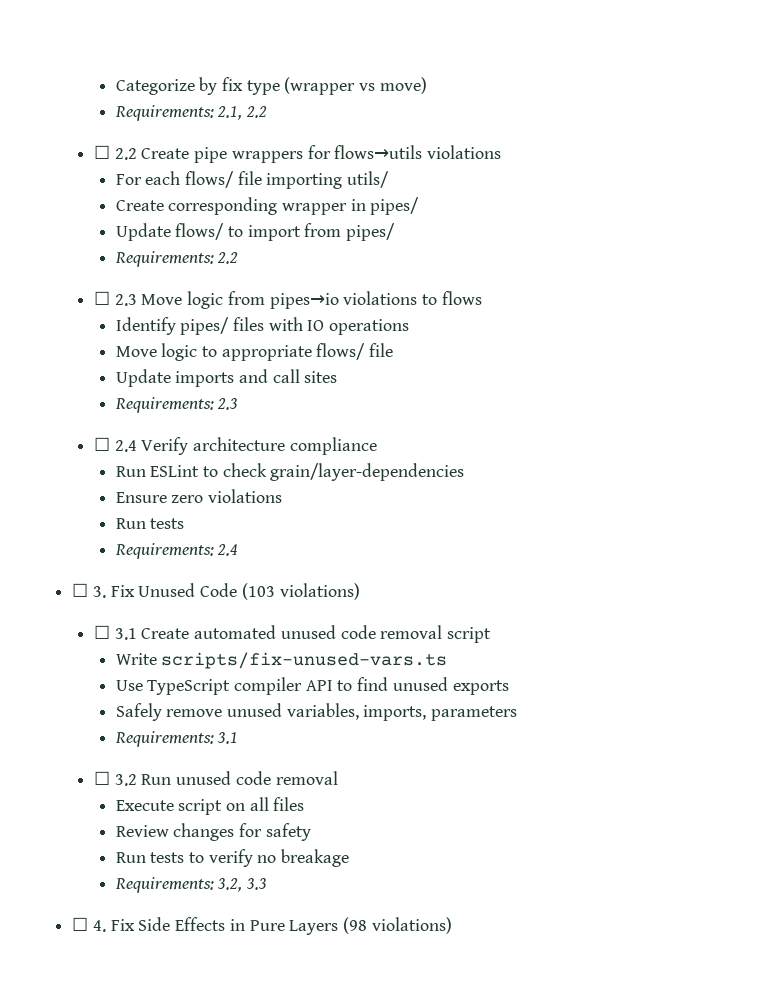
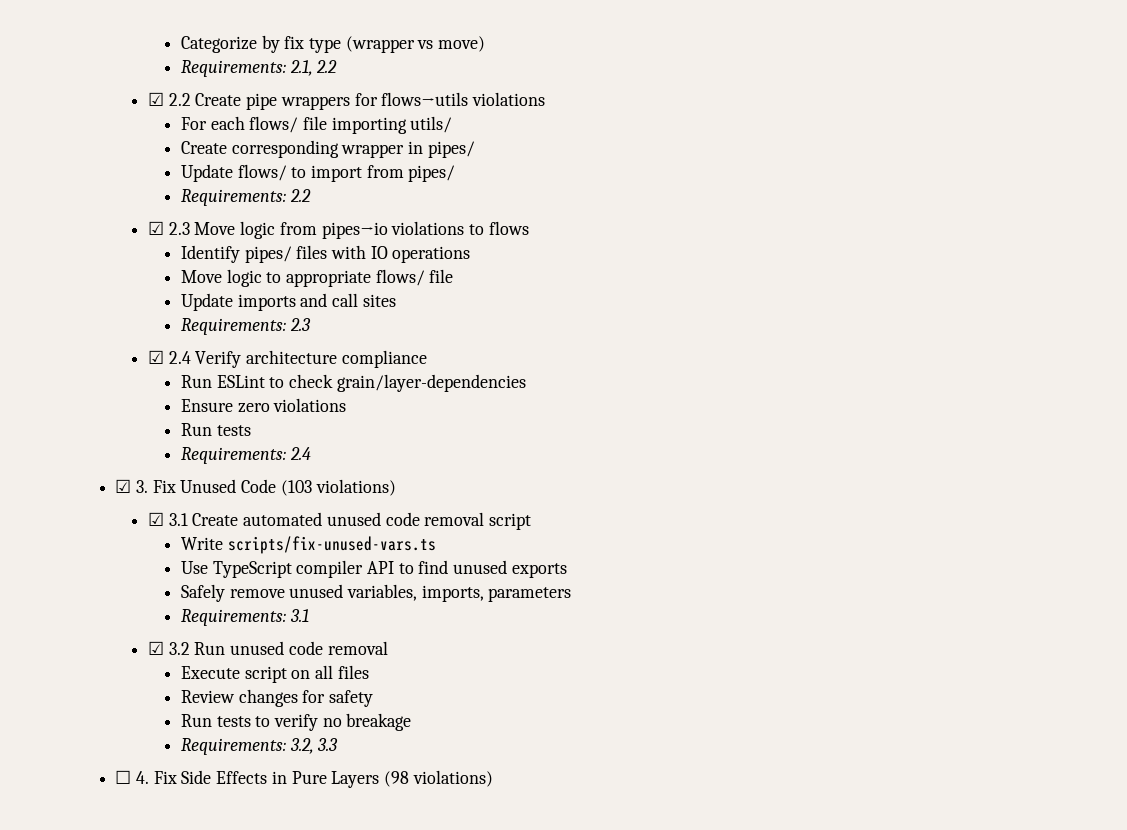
[93,145,110,159] ☐ -> [148,92,165,106] ☑
[93,291,110,305] ☐ -> [148,221,165,235] ☑
[93,437,110,451] ☐ -> [148,350,165,364] ☑
[72,583,89,597] ☐ -> [115,479,132,493] ☑
[93,625,110,639] ☐ -> [148,512,165,526] ☑
[93,771,110,785] ☐ -> [148,641,165,655] ☑

